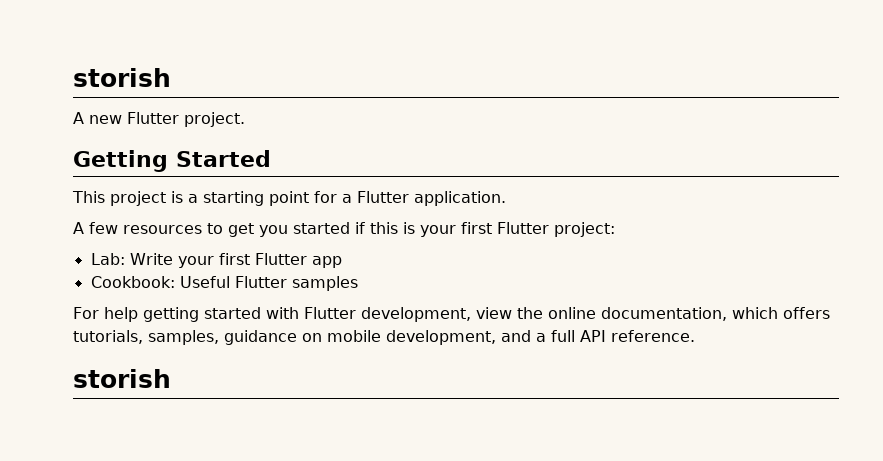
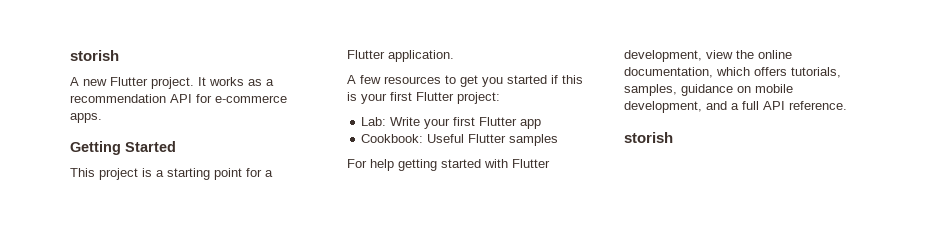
(245, 119) none -> [198,77,274,86] [70,94,287,103] [70,113,102,123] It works as a recommendation API for e-commerce apps.

